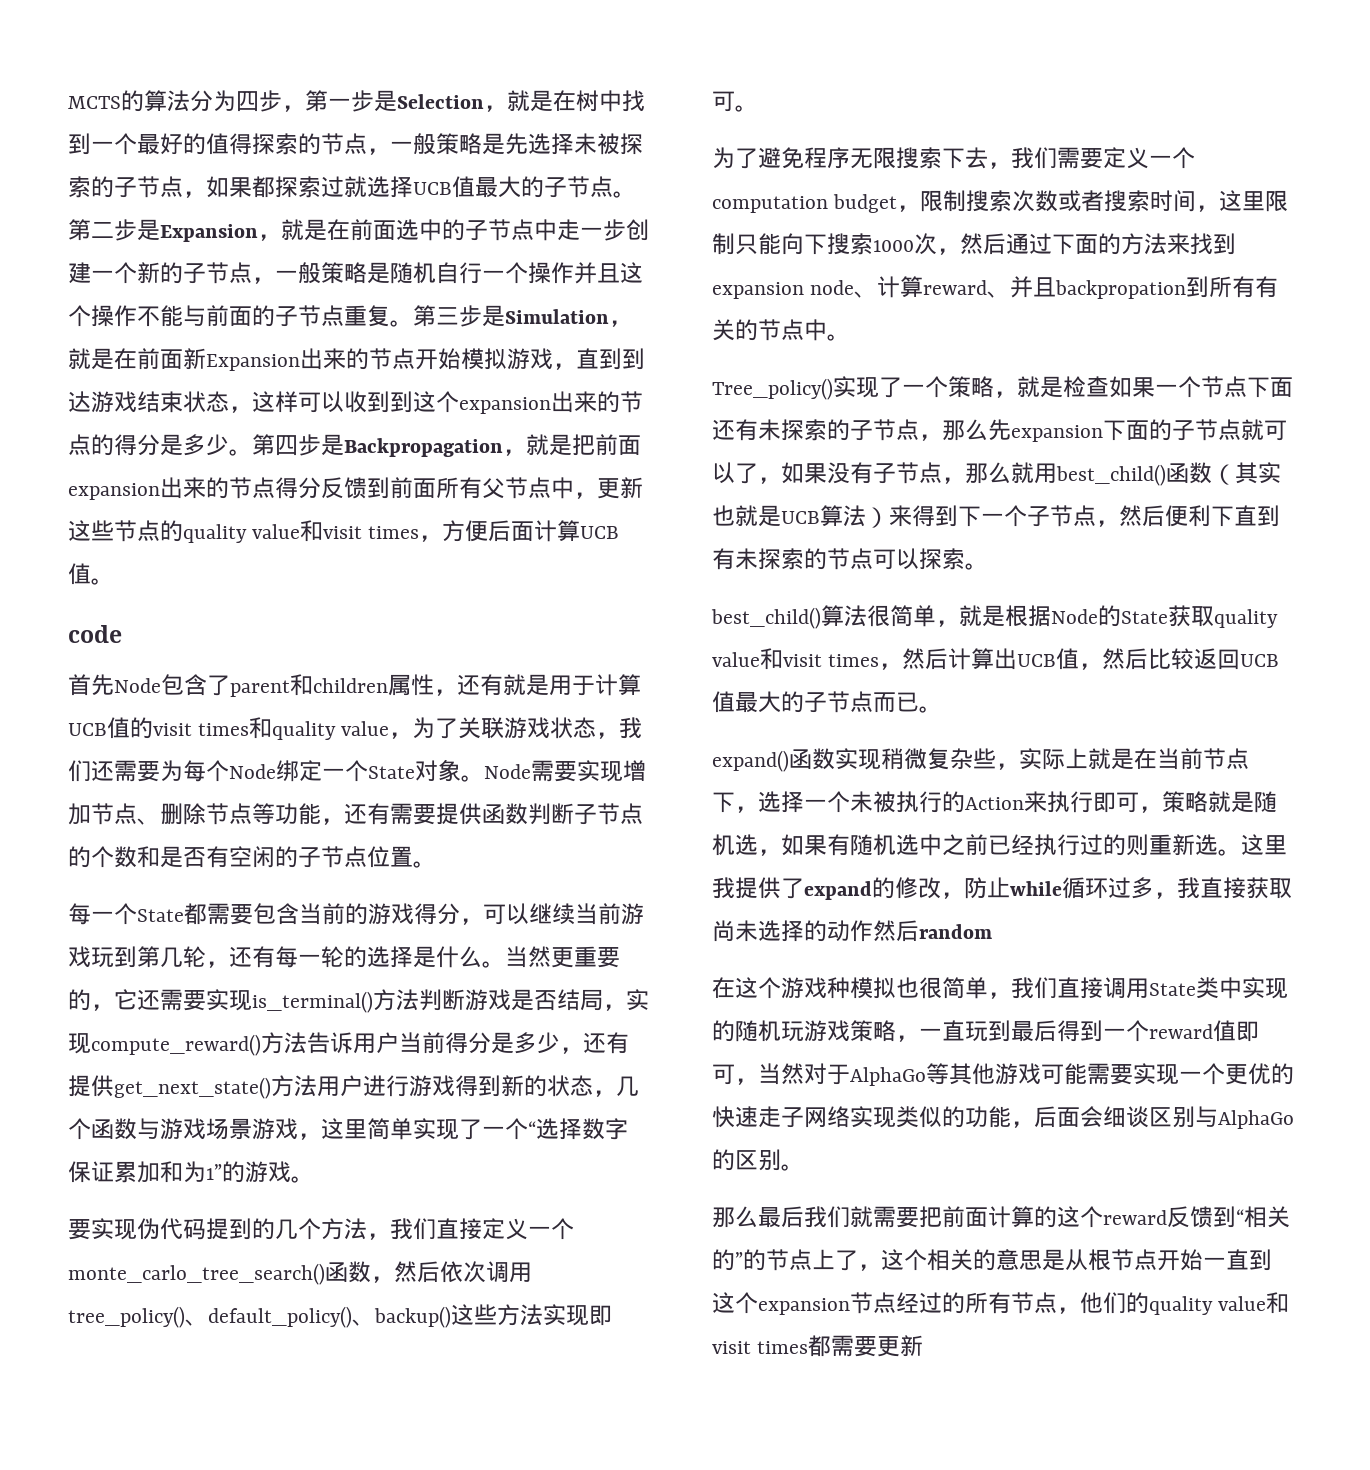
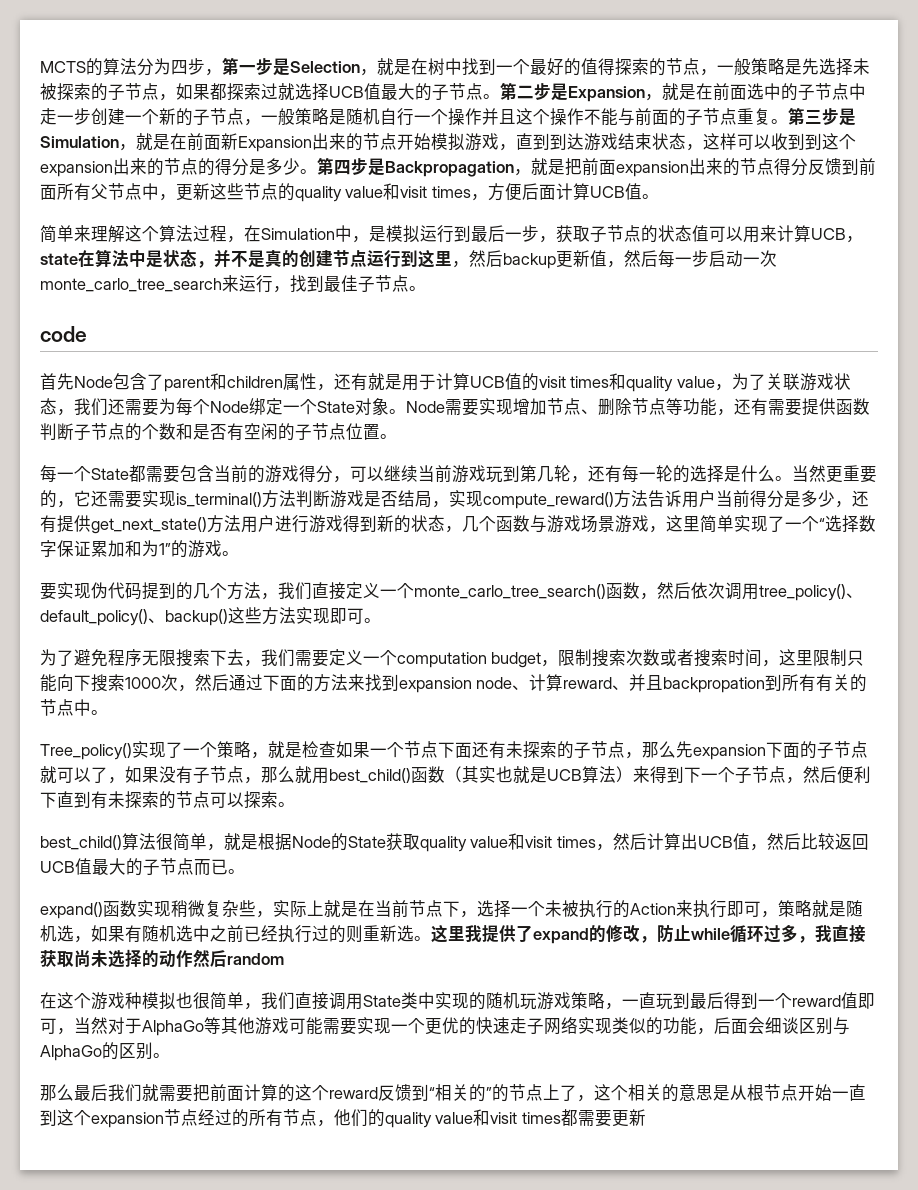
(114, 581) none -> [40,225,863,243] [40,249,777,269] [40,275,426,293] // 简单来理解这个算法过程，在Simulation中，是模拟运行到最后一步，获取子节点的状态值可以用来计算UCB，state在算法中是状态，并不是真的创建节点运行到这里，然后backup更新值，然后每一步启动一次monte_carlo_tree_search来运行，找到最佳子节点。

